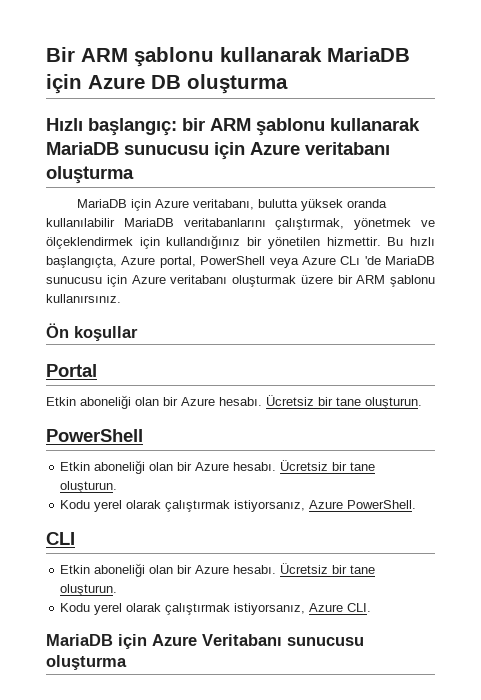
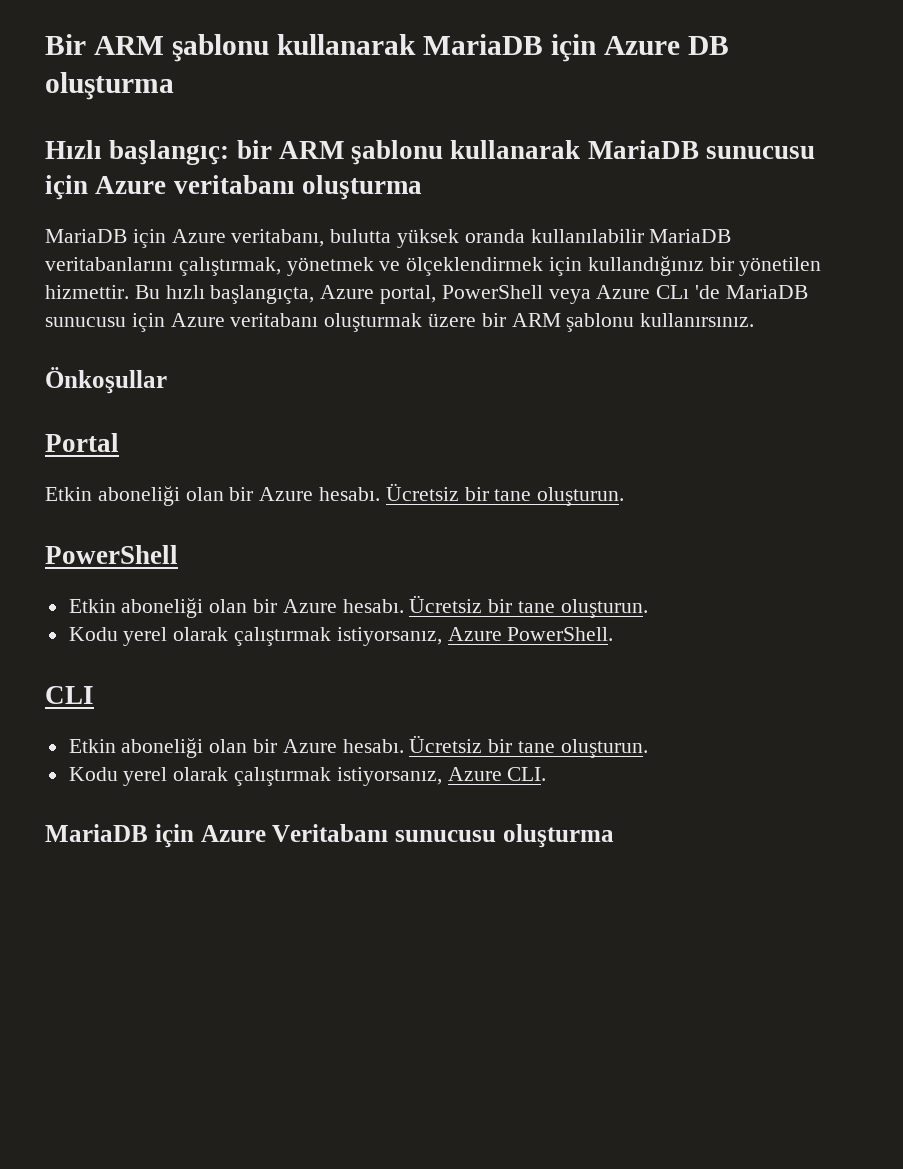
[46,323,138,341] Ön koşullar -> [45,367,167,394] Önkoşullar

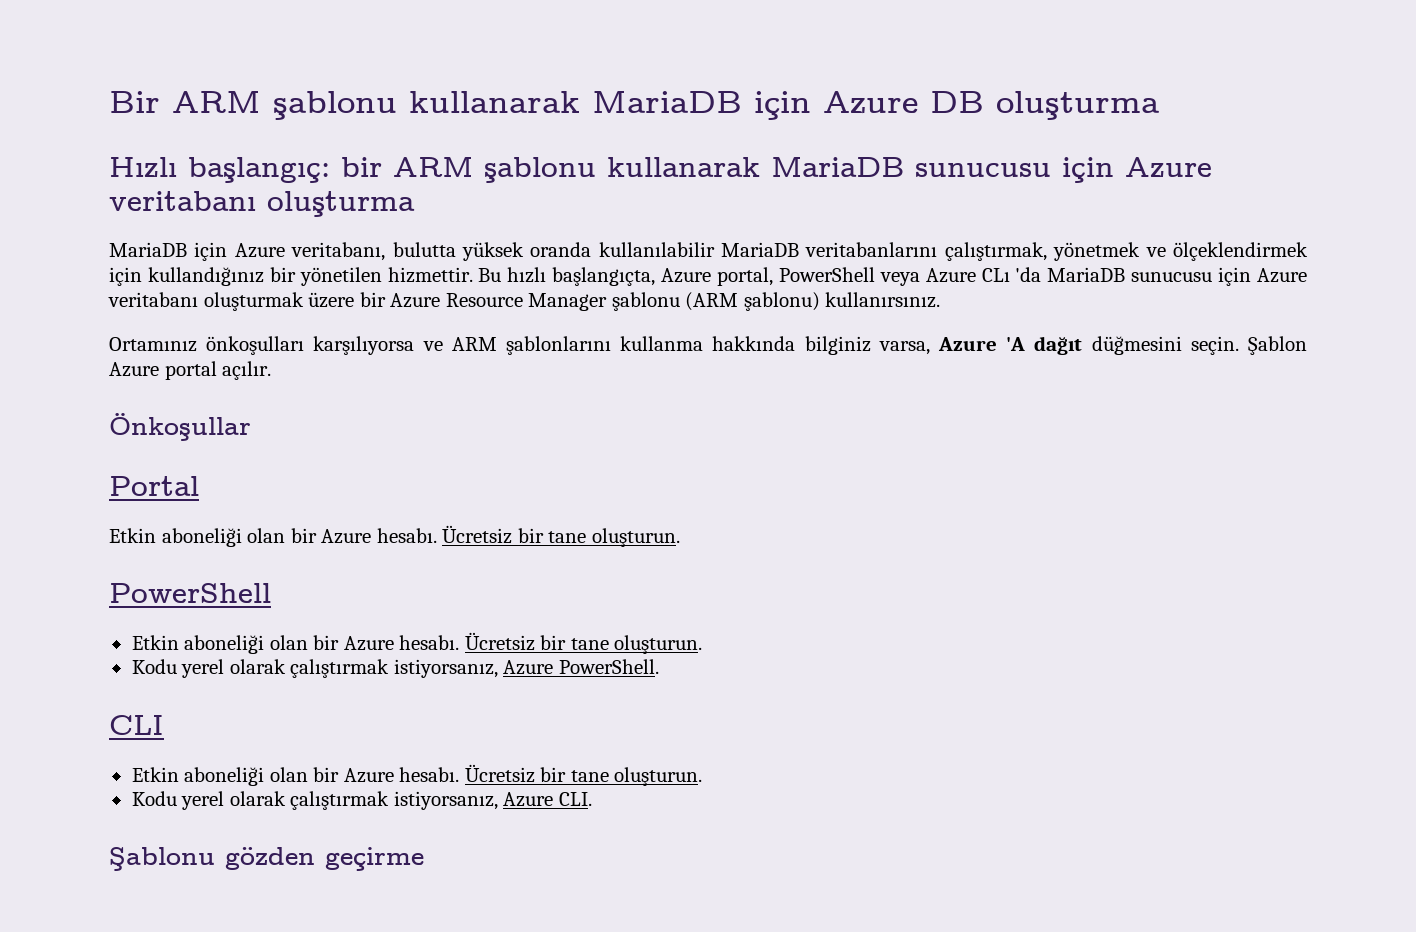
[695,285,721,299] 'de -> [1015,267,1042,282] 'da
[511,313,755,332] ARM şablonu kullanırsınız. -> [390,292,941,311] [109,336,1308,355] [109,361,272,380] Azure Resource Manager şablonu (ARM şablonu) kullanırsınız. // Ortamınız önkoşulları karşılıyorsa ve ARM şablonlarını kullanma hakkında bilginiz varsa, Azure 'A dağıt düğmesini seçin. Şablon Azure portal açılır.
[45,824,614,848] MariaDB için Azure Veritabanı sunucusu oluşturma -> [109,847,424,871] Şablonu gözden geçirme

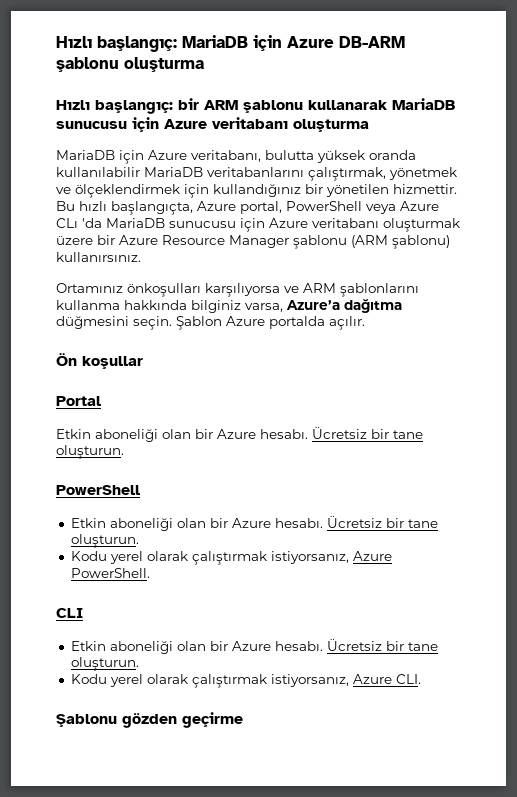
[109,91,984,120] Bir ARM şablonu kullanarak MariaDB için Azure DB -> [56,35,405,52] [56,57,119,72] Hızlı başlangıç: MariaDB için Azure DB-ARM şablonu
[938,336,1083,355] Azure 'A dağıt -> [286,299,402,313] Azure’a dağıtma
[164,361,217,380] portal -> [269,316,325,329] portalda
[109,413,251,441] Önkoşullar -> [56,353,143,369] Ön koşullar

